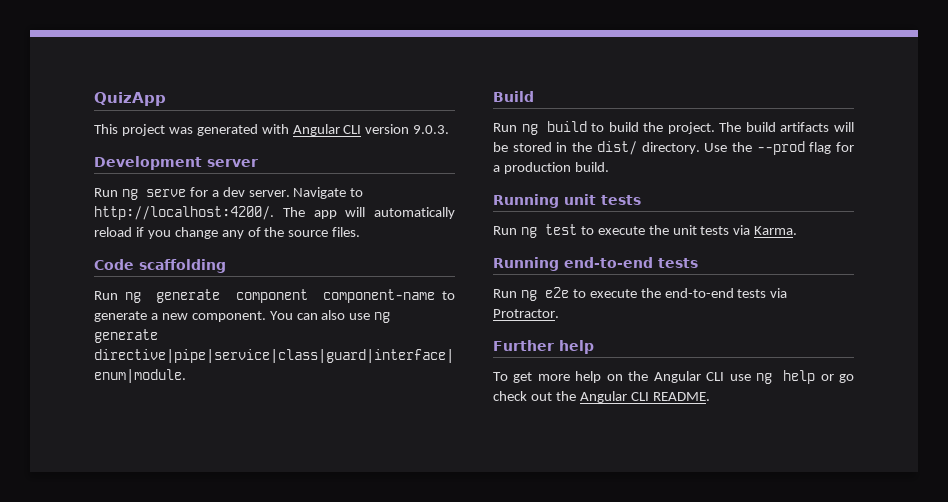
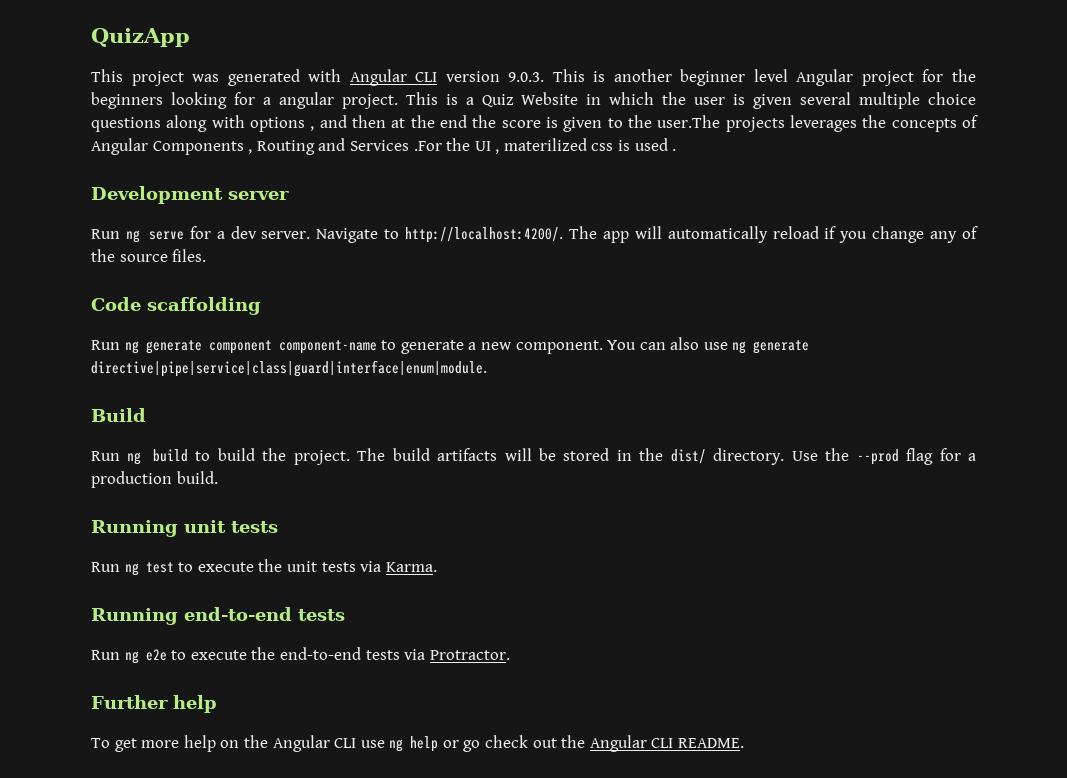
(450, 129) none -> [552,69,976,86] [91,92,976,109] [91,115,979,132] [91,138,677,155] This is another beginner level Angular project for the beginners looking for a angular project. This is a Quiz Website in which the user is given several multiple choice questions along with options , and then at the end the score is given to the user.The projects leverages the concepts of Angular Components , Routing and Services .For the UI , materilized css is used .

